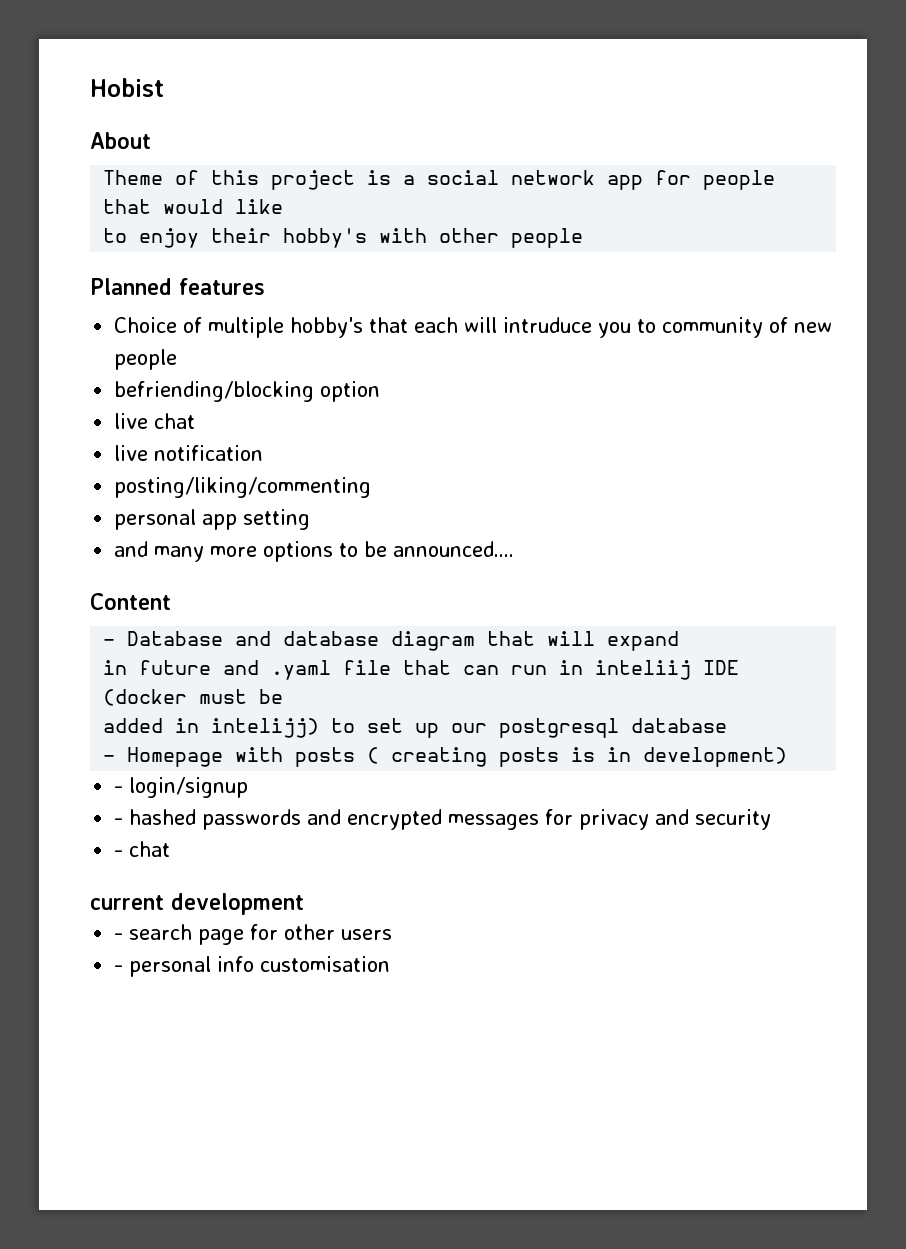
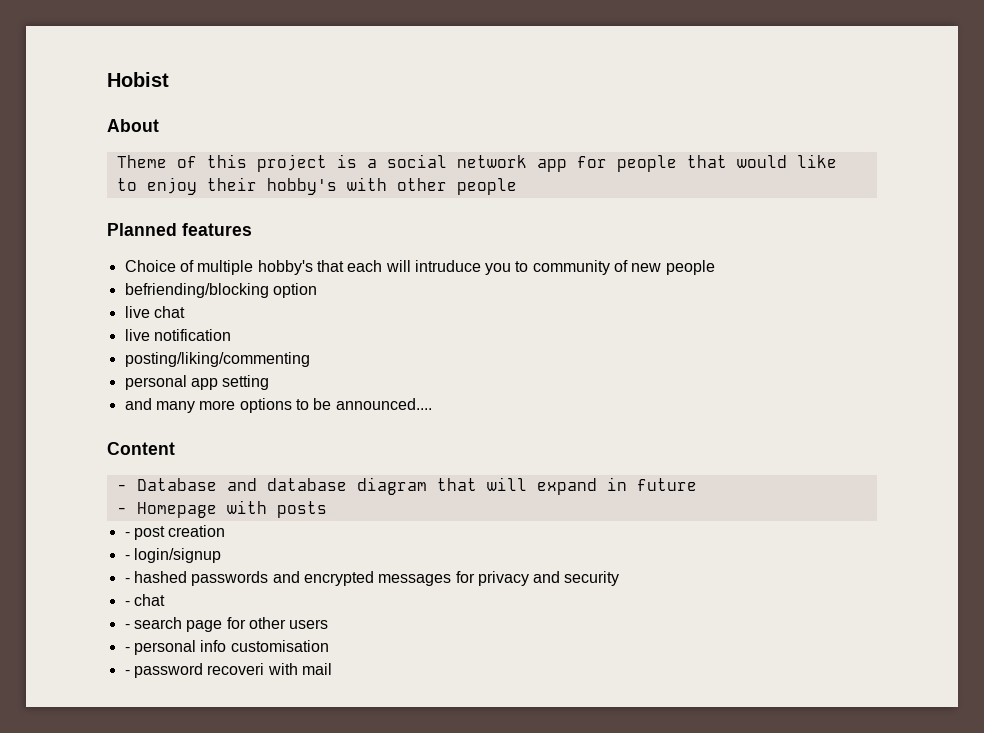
(680, 641) // -> (597, 486) none
[223,660,740,680] [103,689,284,706] [103,718,728,738] [103,747,788,767] and .yaml file that can run in inteliij IDE (docker must be // added in intelijj) to set up our postgresql database // - Homepage with posts ( creating posts is in development) -> [116,500,327,518] [124,525,226,540] // - Homepage with posts // - post creation
[90,893,304,915] // current development -> (165, 600) none
(391, 964) none -> [124,663,332,678] // - password recoveri with mail

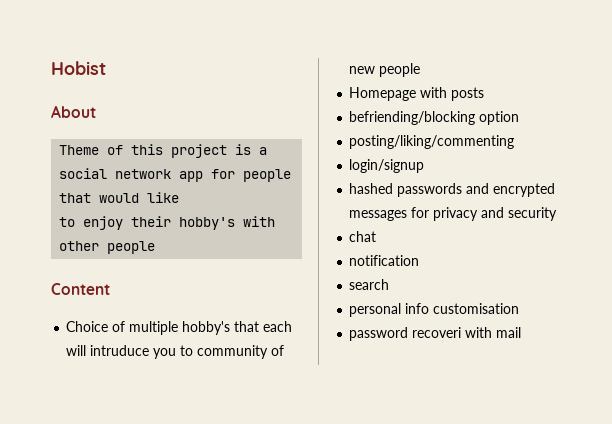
[107,223,252,236] Planned features -> [51,283,110,295] Content
[124,283,317,298] [124,306,185,318] [124,329,231,341] [124,352,310,367] [124,375,270,390] [124,398,432,413] [107,442,175,455] [116,477,697,495] [116,507,127,514] befriending/blocking option // live chat // live notification // posting/liking/commenting // personal app setting // and many more options to be announced.... // Content // - Database and database diagram that will expand in future // - -> (421, 70) none
[124,525,226,540] [124,555,130,560] - post creation // - -> [349,111,520,125] [349,135,515,149] befriending/blocking option // posting/liking/commenting //
[124,578,130,583] - -> (425, 166) none
[124,594,165,606] [124,624,130,629] - chat // - -> [349,231,377,242] [349,255,420,266] chat // notification //
[186,617,329,632] [124,647,130,652] page for other users // - -> (390, 284) //
[124,670,130,675] - -> (520, 308) none

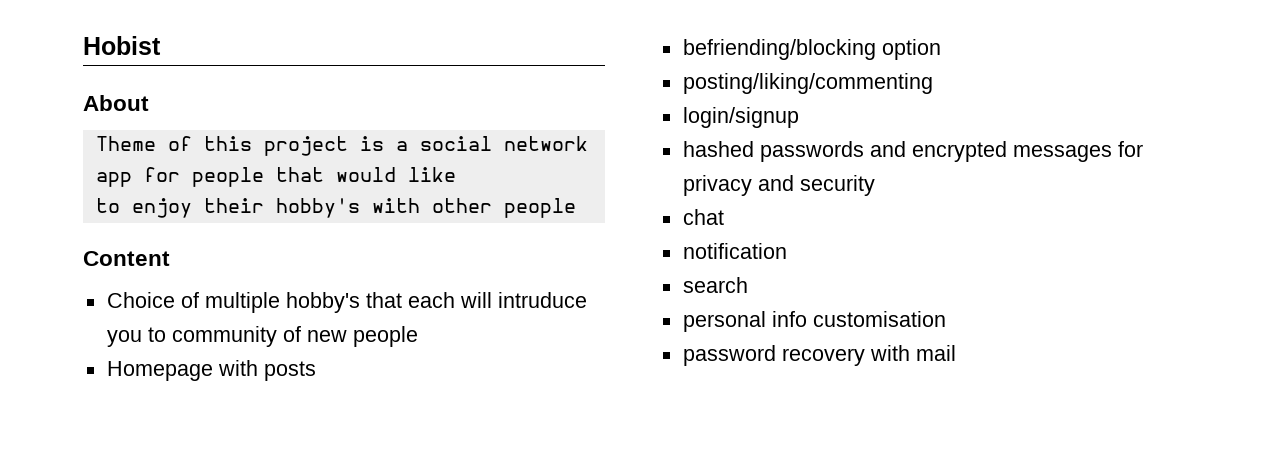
[412,327,462,338] recoveri -> [781,348,865,366] recovery

